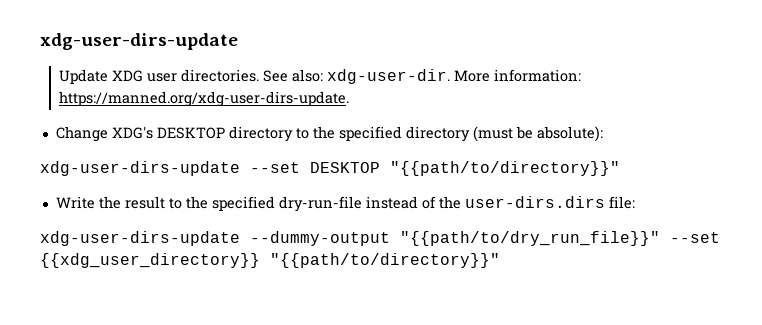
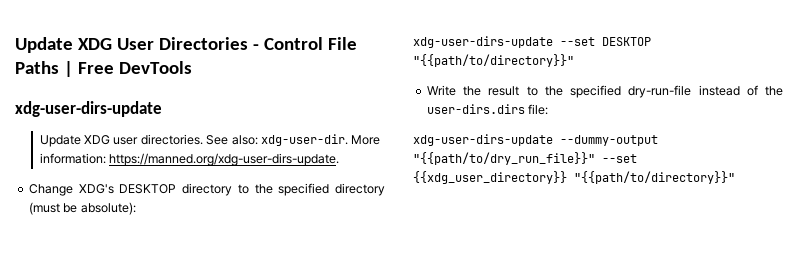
(40, 41) none -> [15,37,357,53] [15,61,192,77] Update XDG User Directories - Control File Paths | Free DevTools //

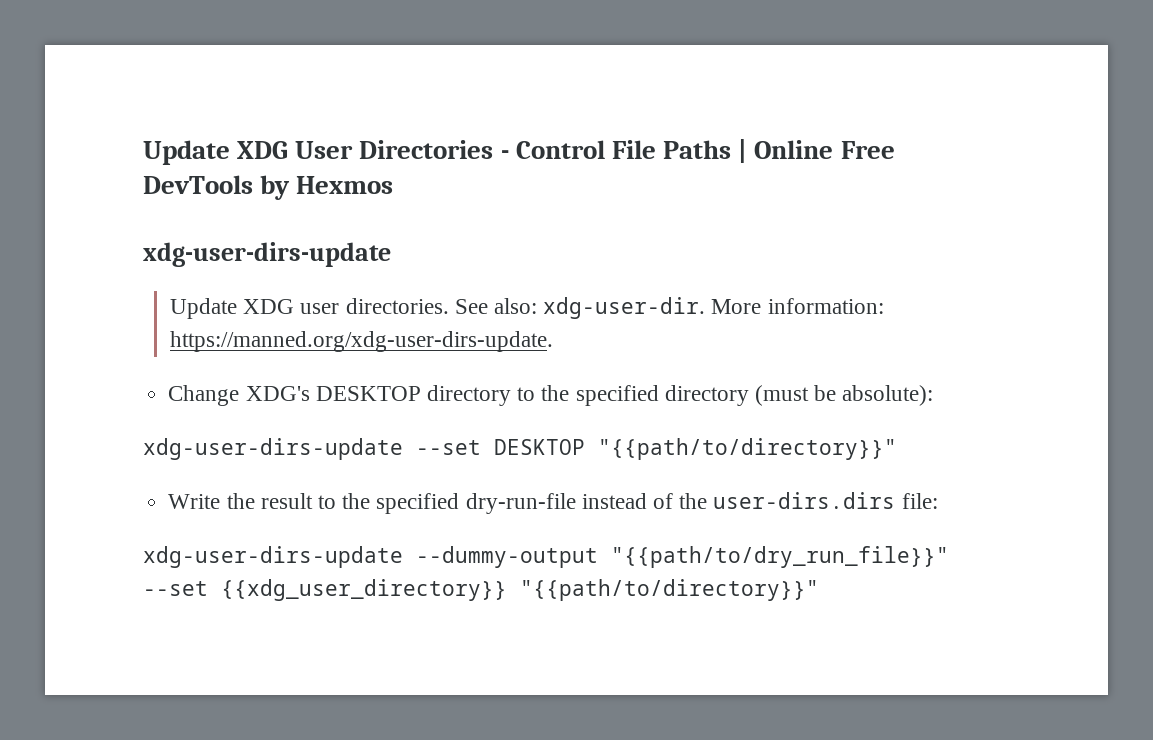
(73, 69) none -> [754,140,834,159] Online
(192, 67) none -> [260,175,394,200] by Hexmos

